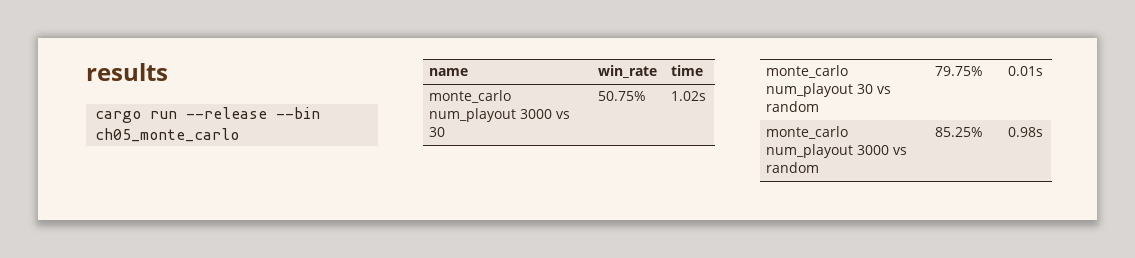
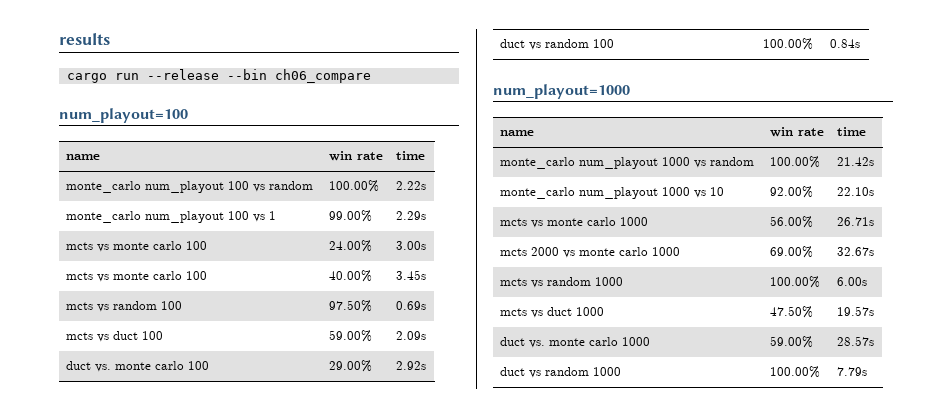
[95,128,240,142] [429,68,469,76] [598,65,658,78] [671,65,704,76] [429,90,512,103] [429,108,571,122] [429,127,446,137] [598,91,647,101] [671,91,707,101] [766,65,849,78] [766,83,892,97] [766,101,820,112] [935,66,984,76] [1008,66,1044,76] [766,126,849,139] [766,144,908,158] [766,162,820,173] [935,127,984,137] [1008,127,1044,137] ch05_monte_carlo // name | win_rate | time // monte_carlo num_playout 3000 vs 30 | 50.75% | 1.02s // monte_carlo num_playout 30 vs random | 79.75% | 0.01s // monte_carlo num_playout 3000 vs random | 85.25% | 0.98s -> [274,69,371,83] [59,108,188,123] [65,154,100,160] [328,151,383,161] [395,151,425,160] [65,181,313,193] [328,180,379,192] [395,181,426,190] [65,211,276,223] [328,210,372,222] [395,211,426,220] [65,241,207,252] [328,240,372,252] [395,241,426,250] [65,271,207,282] [328,270,372,282] [395,270,426,280] [65,301,182,312] [328,300,372,312] [395,301,426,310] [65,331,163,342] [328,330,372,342] [395,331,426,340] [65,361,209,372] [328,360,372,372] [395,361,426,370] [499,39,614,50] [762,38,813,50] [829,39,860,48] [493,84,630,99] [499,130,534,136] [769,127,824,137] [836,127,866,136] [499,157,754,169] [769,156,820,168] [836,157,874,166] [499,187,724,199] [769,186,813,198] [836,187,874,196] [499,217,648,228] [769,216,813,228] [836,217,874,226] [499,247,680,258] [769,246,813,258] [836,247,874,256] [499,277,623,288] [769,276,820,288] [836,277,867,286] [499,307,604,318] [769,306,813,318] [836,306,874,316] [499,337,650,348] [769,336,813,348] [836,336,874,346] [499,367,621,378] [769,366,820,378] [836,367,867,376] ch06_compare // num_playout=100 // name | win rate | time // monte_carlo num_playout 100 vs random | 100.00% | 2.22s // monte_carlo num_playout 100 vs 1 | 99.00% | 2.29s // mcts vs monte carlo 100 | 24.00% | 3.00s // mcts vs monte carlo 100 | 40.00% | 3.45s // mcts vs random 100 | 97.50% | 0.69s // mcts vs duct 100 | 59.00% | 2.09s // duct vs. monte carlo 100 | 29.00% | 2.92s // duct vs random 100 | 100.00% | 0.84s // num_playout=1000 // name | win rate | time // monte_carlo num_playout 1000 vs random | 100.00% | 21.42s // monte_carlo num_playout 1000 vs 10 | 92.00% | 22.10s // mcts vs monte carlo 1000 | 56.00% | 26.71s // mcts 2000 vs monte carlo 1000 | 69.00% | 32.67s // mcts vs random 1000 | 100.00% | 6.00s // mcts vs duct 1000 | 47.50% | 19.57s // duct vs. monte carlo 1000 | 59.00% | 28.57s // duct vs random 1000 | 100.00% | 7.79s

